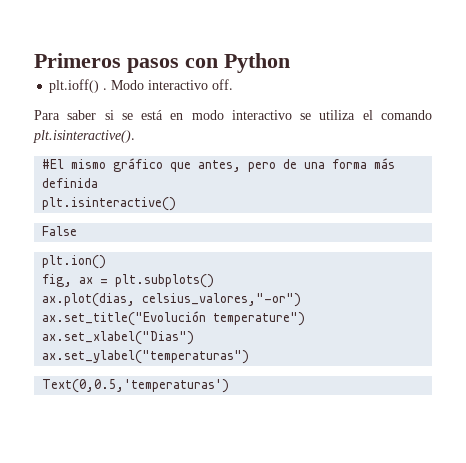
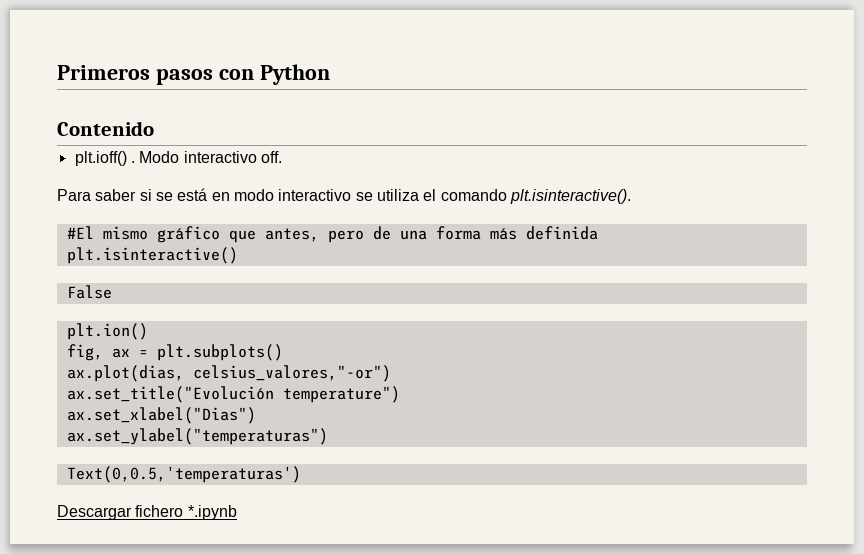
(290, 63) none -> [57,121,154,136] // Contenido
(230, 386) none -> [57,505,237,520] // Descargar fichero *.ipynb

